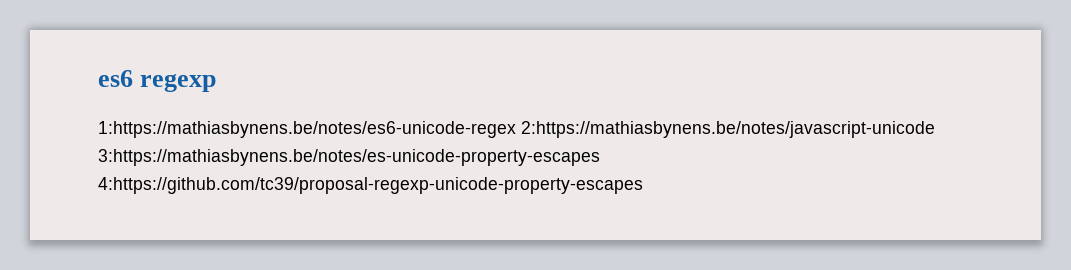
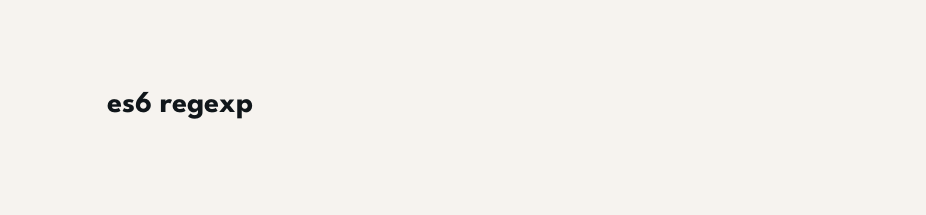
[98,121,935,138] [98,149,600,166] [98,177,643,194] // 1:https://mathiasbynens.be/notes/es6-unicode-regex 2:https://mathiasbynens.be/notes/javascript-unicode 3:https://mathiasbynens.be/notes/es-unicode-property-escapes 4:https://github.com/tc39/proposal-regexp-unicode-property-escapes -> (254, 109) none

